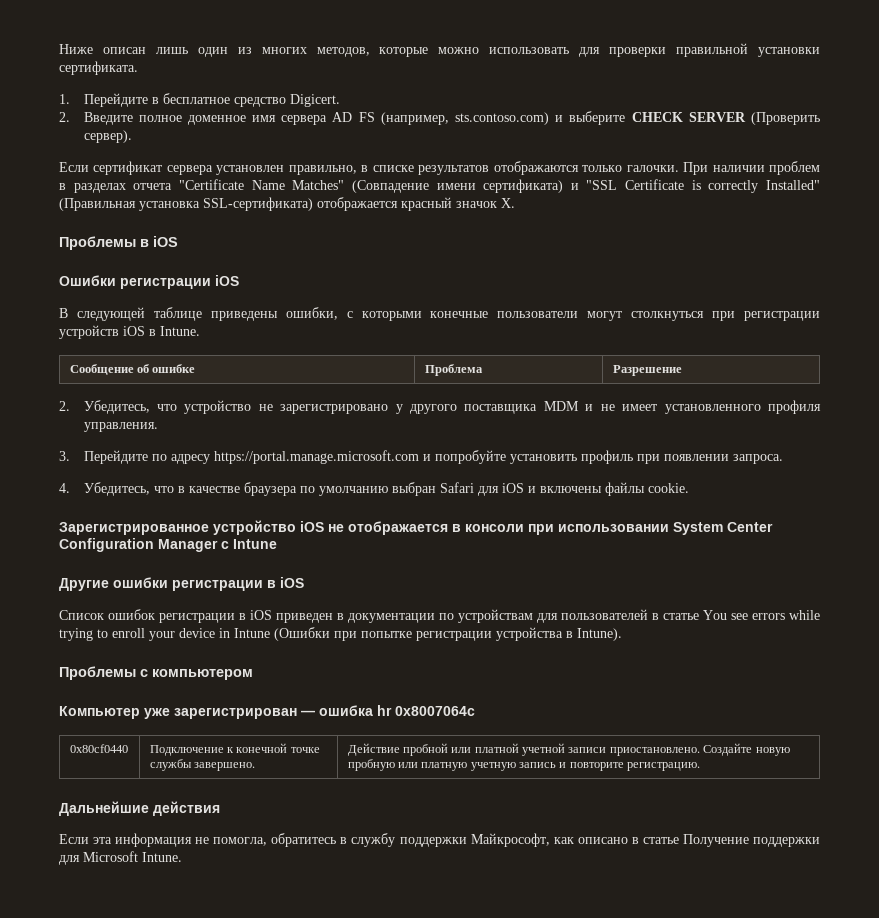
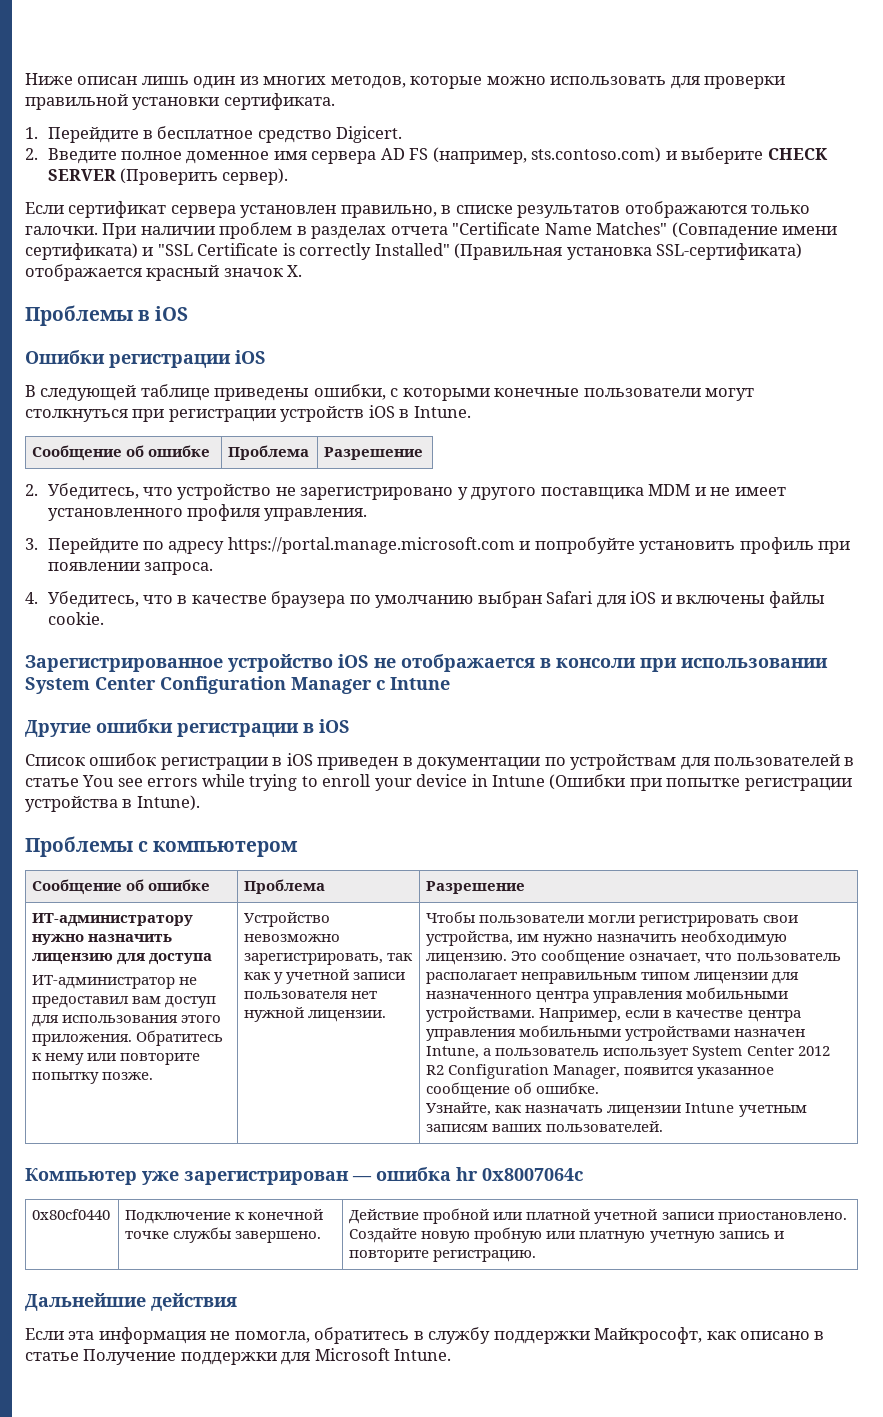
(253, 674) none -> [32,879,211,895] [244,879,326,894] [426,881,526,894] [32,913,194,927] [32,934,173,945] [32,953,213,965] [32,975,198,989] [32,996,217,1008] [32,1015,222,1027] [32,1030,224,1046] [32,1053,201,1065] [32,1072,154,1084] [244,912,331,927] [244,934,341,942] [244,953,414,965] [244,969,406,984] [244,991,378,999] [244,1007,387,1022] [426,911,799,927] [426,930,788,946] [426,949,841,965] [426,972,800,984] [426,987,789,1003] [426,1007,801,1022] [426,1025,806,1041] [426,1046,830,1060] [426,1064,775,1079] [426,1082,600,1098] [426,1102,807,1117] [426,1121,664,1132] // Сообщение об ошибке | Проблема | Разрешение // ИТ-администратору нужно назначить лицензию для доступа // ИТ-администратор не предоставил вам доступ для использования этого приложения. Обратитесь к нему или повторите попытку позже. | Устройство невозможно зарегистрировать, так как у учетной записи пользователя нет нужной лицензии. | Чтобы пользователи могли регистрировать свои устройства, им нужно назначить необходимую лицензию. Это сообщение означает, что пользователь располагает неправильным типом лицензии для назначенного центра управления мобильными устройствами. Например, если в качестве центра управления мобильными устройствами назначен Intune, а пользователь использует System Center 2012 R2 Configuration Manager, появится указанное сообщение об ошибке. // Узнайте, как назначать лицензии Intune учетным записям ваших пользователей.

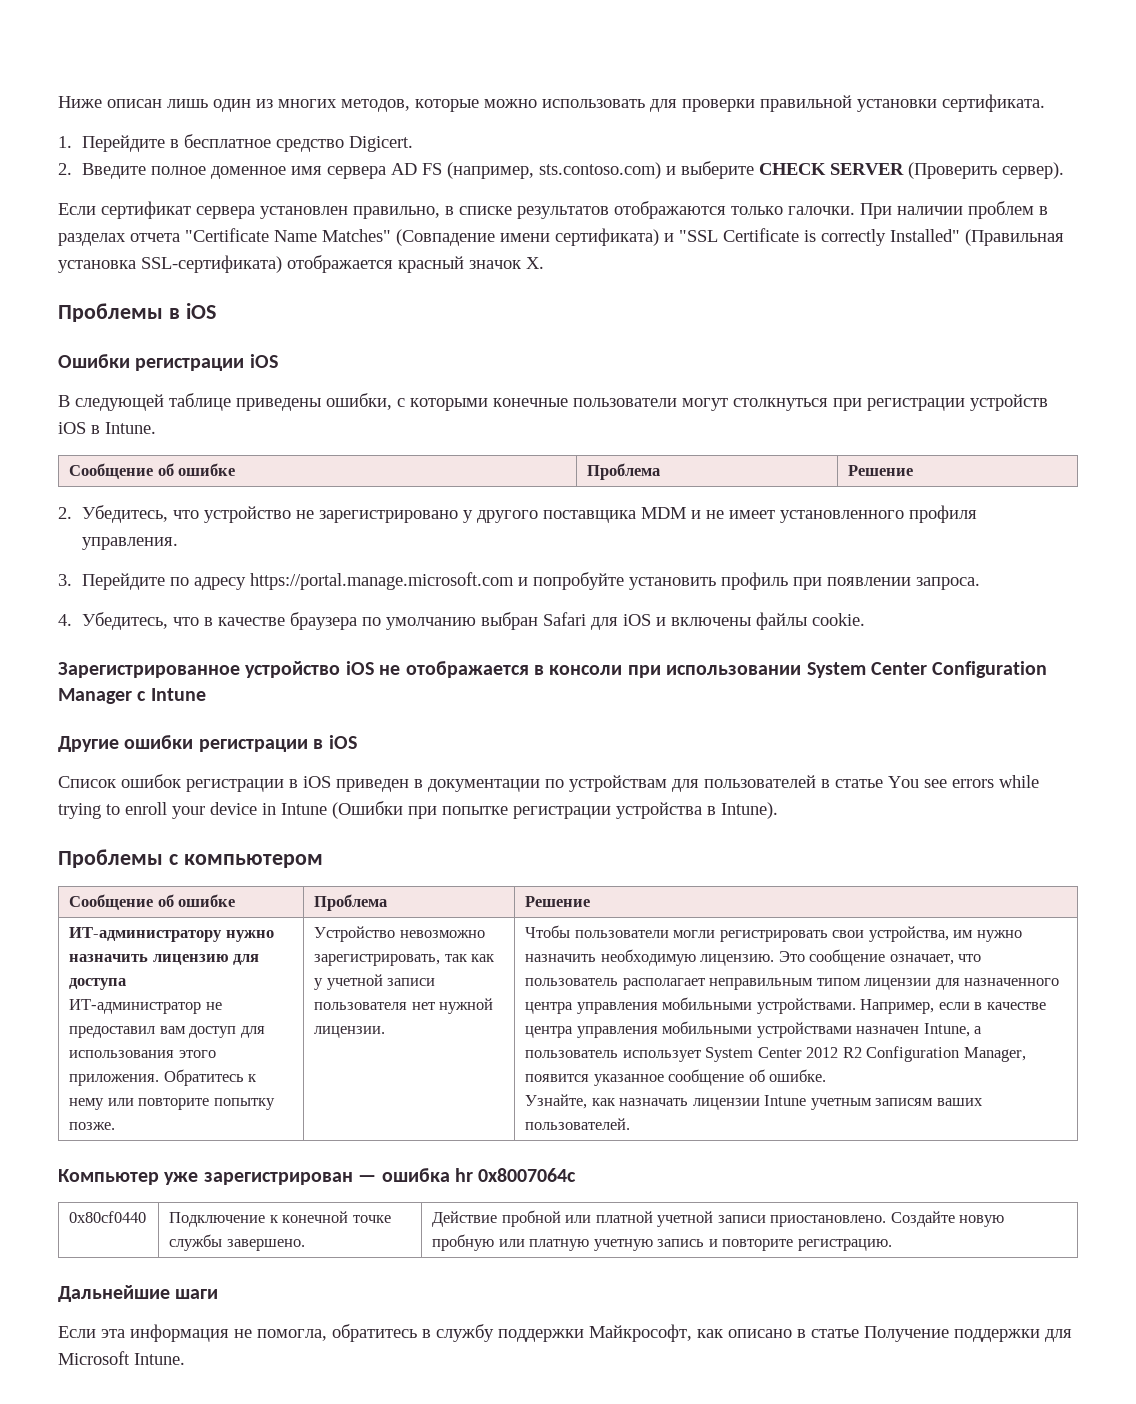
[324,447,424,460] Разрешение -> [848,465,914,476] Решение
[426,881,526,894] Разрешение -> [525,896,591,907] Решение
[151,1293,237,1311] действия -> [175,1289,219,1299] шаги

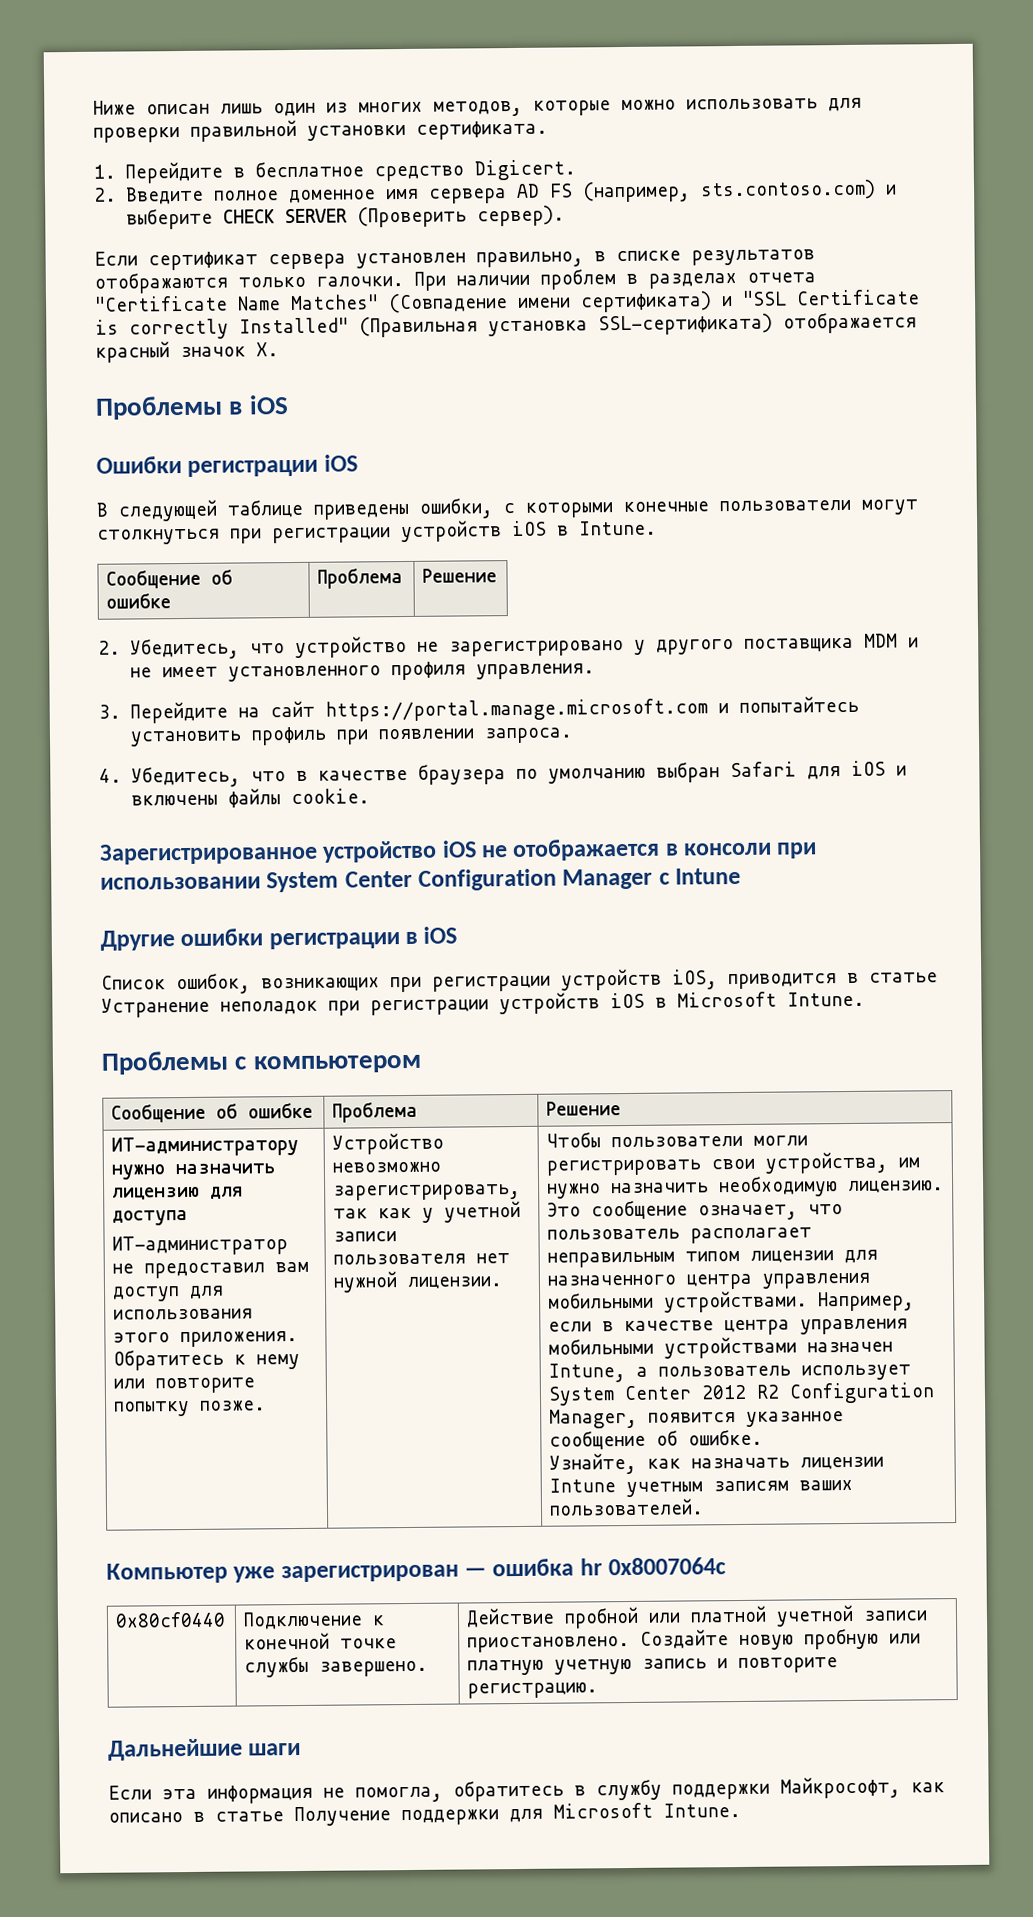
[170,577,247,590] по адресу -> [237,700,315,718] на сайт
[533,572,625,590] попробуйте -> [738,695,859,713] попытайтесь
[121,774,1039,792] [58,801,778,819] ошибок регистрации в iOS приведен в документации по устройствам для пользователей в статье You see errors while trying to enroll your device in Intune (Ошибки при попытке регистрации устройства в Intune). -> [176,968,938,995] [101,991,865,1018] ошибок, возникающих при регистрации устройств iOS, приводится в статье Устранение неполадок при регистрации устройств iOS в Microsoft Intune.

